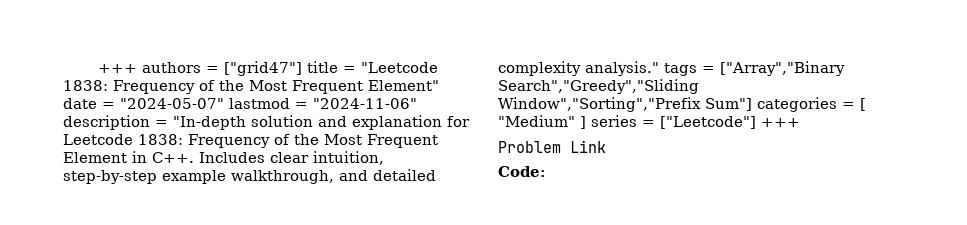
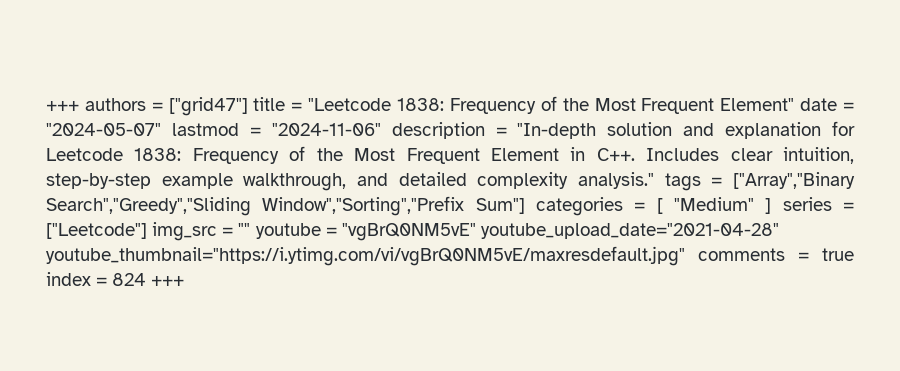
[761,118,800,127] [498,140,606,153] [498,166,546,177] +++ // Problem Link // Code: -> [152,222,779,241] [46,246,854,266] [46,272,185,286] img_src = "" youtube = "vgBrQ0NM5vE" youtube_upload_date="2021-04-28" youtube_thumbnail="https://i.ytimg.com/vi/vgBrQ0NM5vE/maxresdefault.jpg" comments = true index = 824 +++

